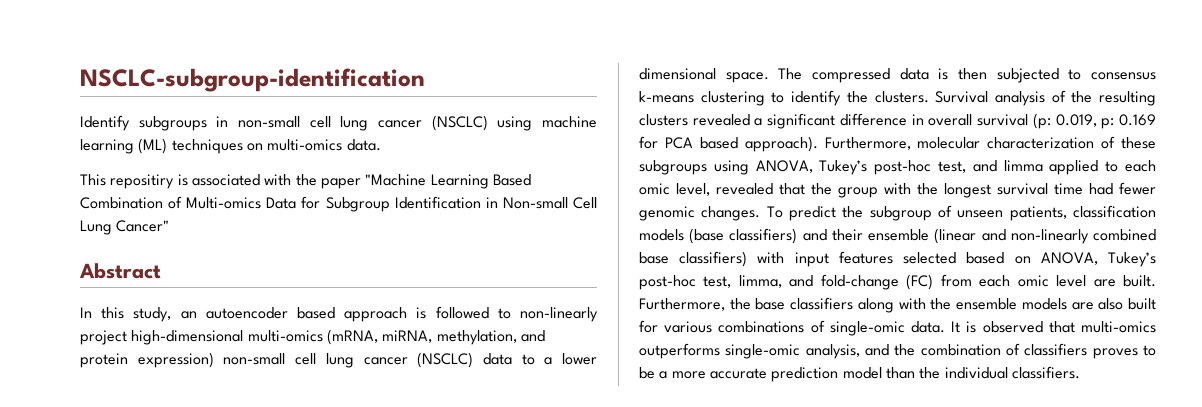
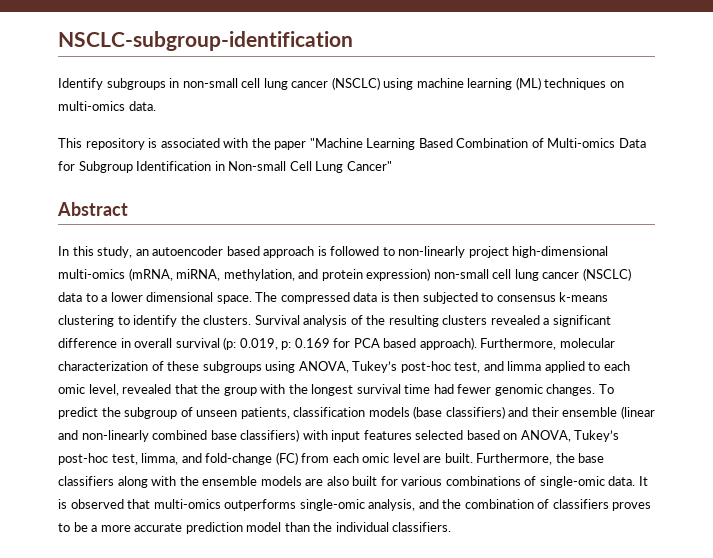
[110,174,175,189] repositiry -> [85,138,145,150] repository

